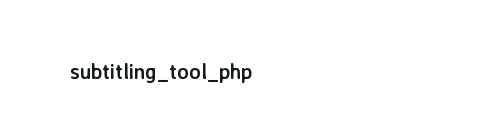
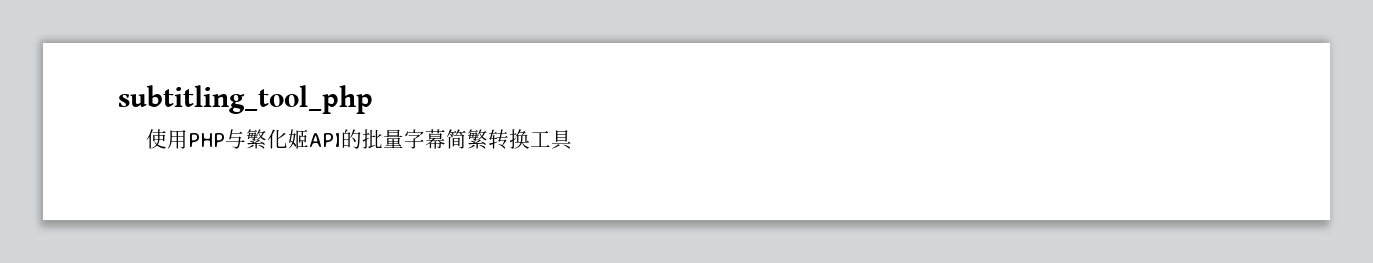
(252, 73) none -> [145,129,573,150] // 使用PHP与繁化姬API的批量字幕简繁转换工具

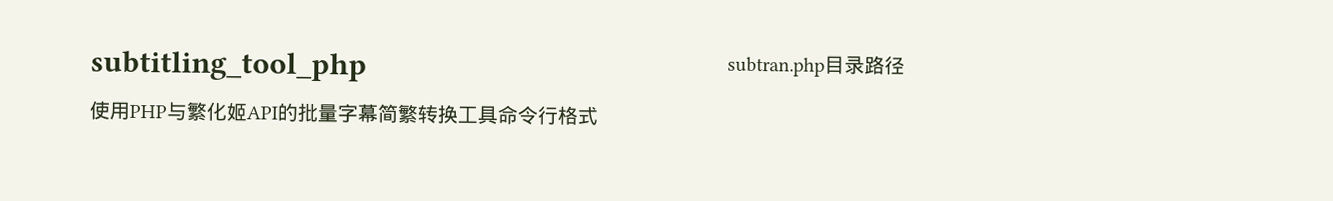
(573, 140) none -> [497,105,598,126] [727,55,905,77] 命令行格式subtran.php目录路径

